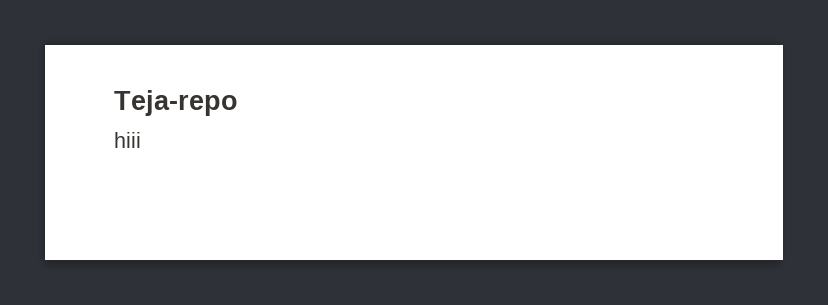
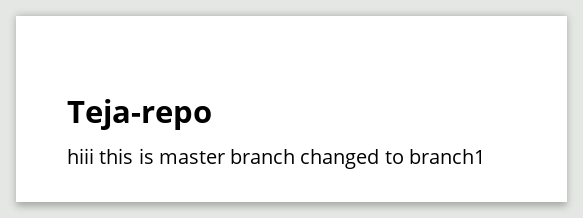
(141, 140) none -> [99,148,485,169] this is master branch changed to branch1

